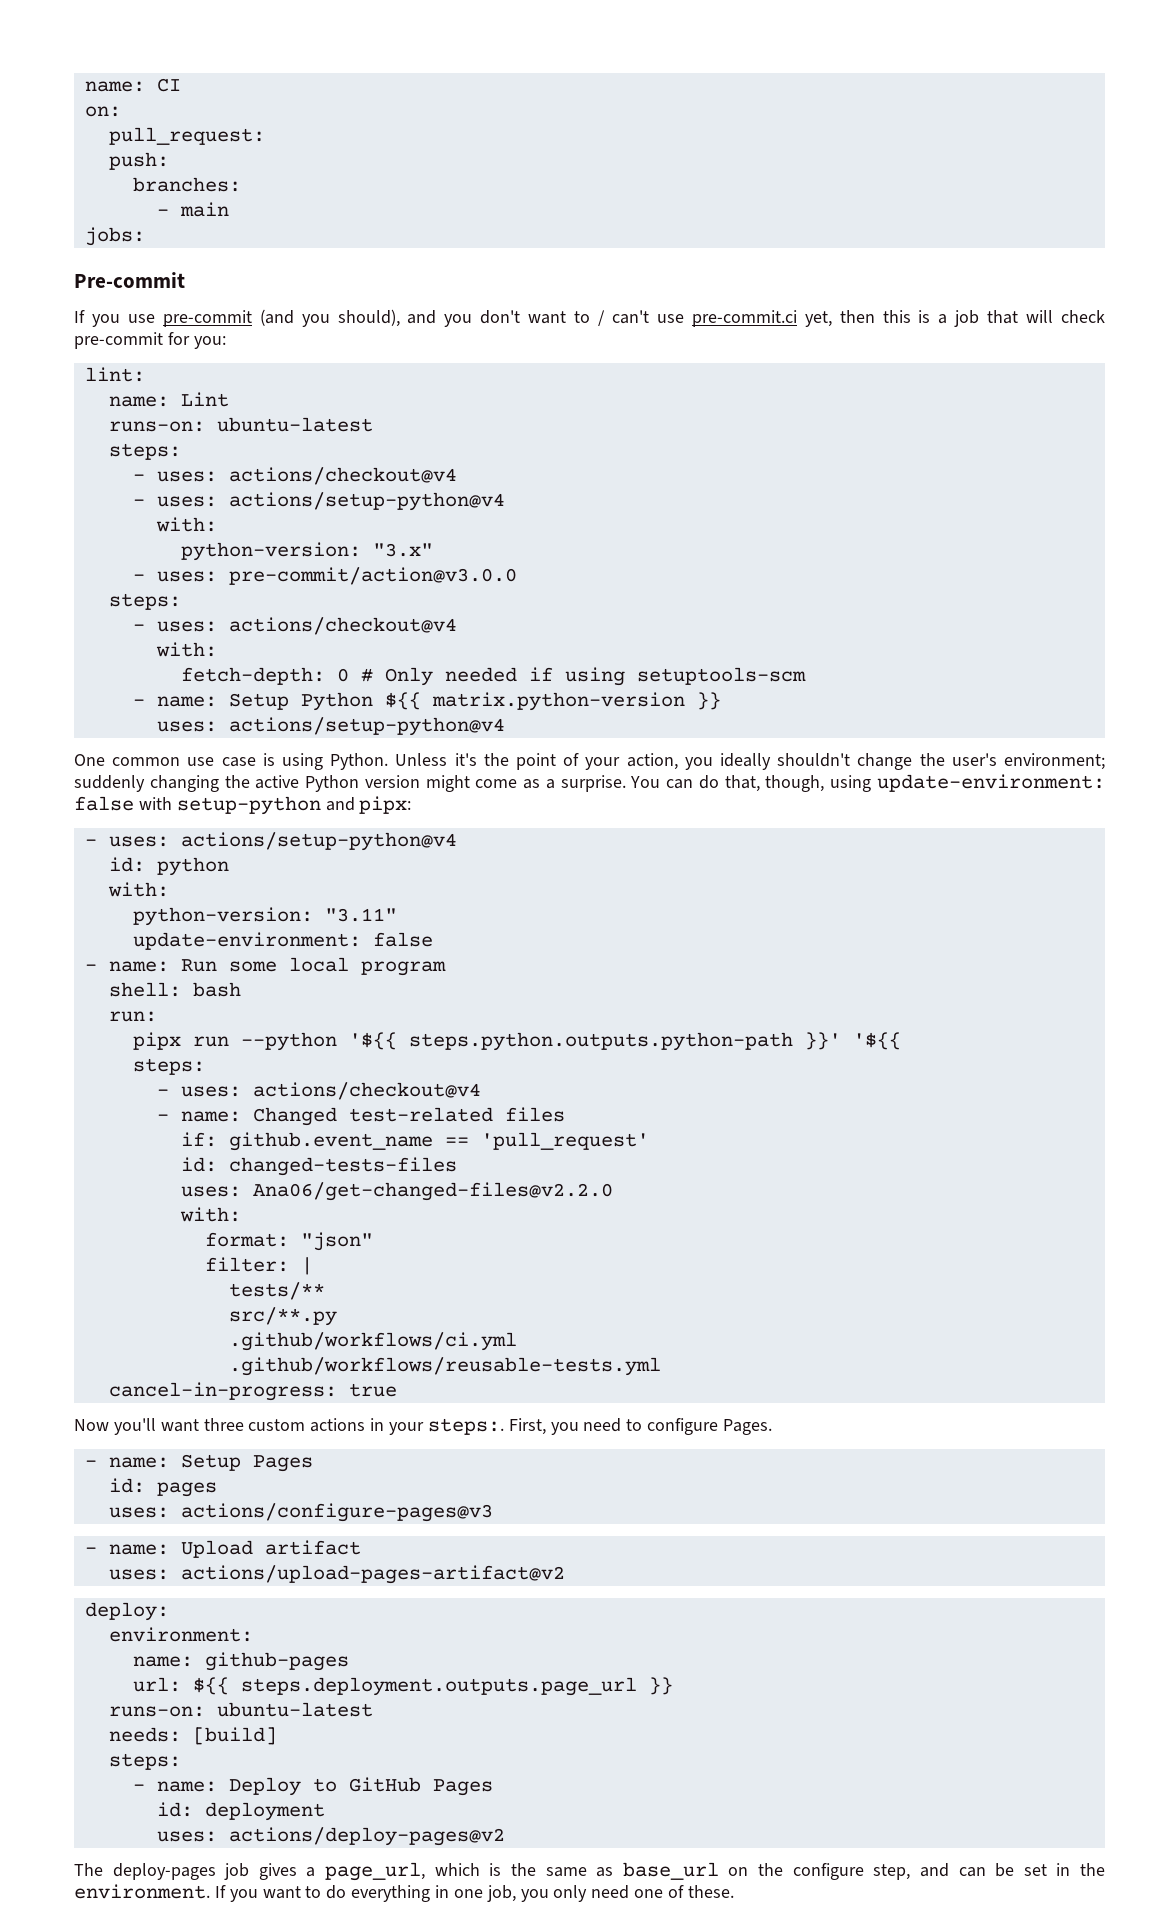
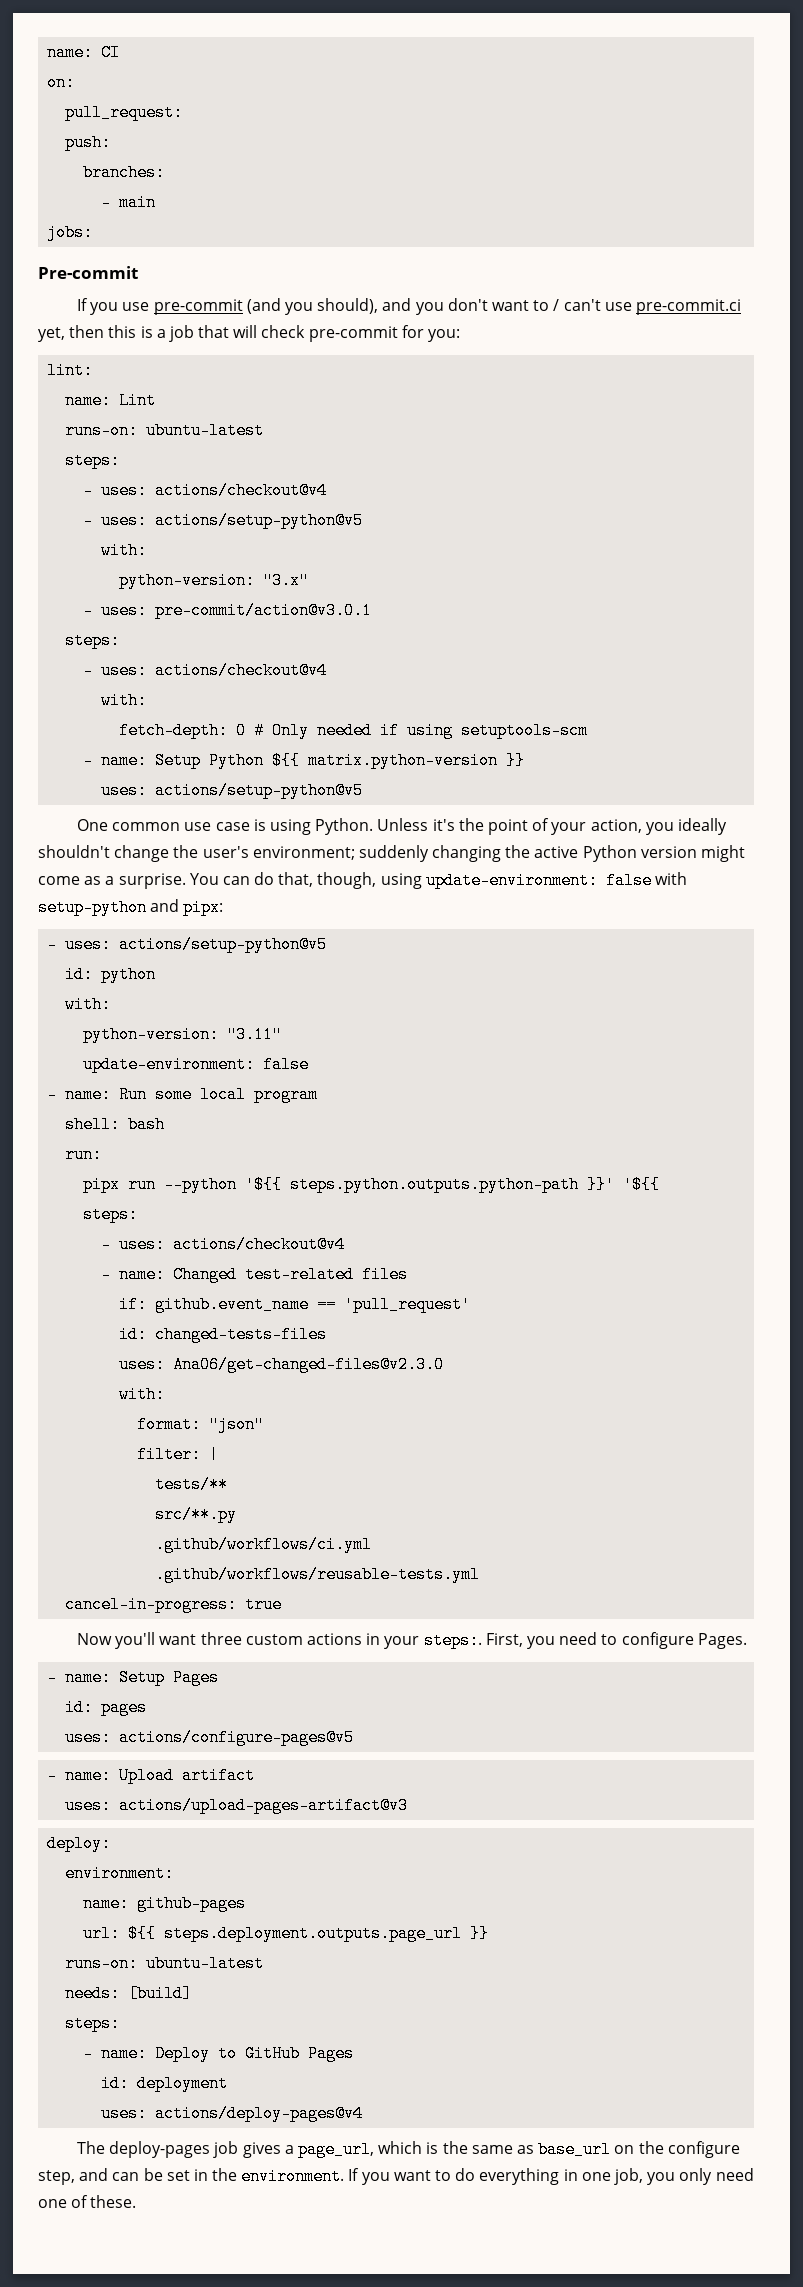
[228,492,505,511] actions/setup-python@v4 -> [155,512,364,529] actions/setup-python@v5
[228,567,517,585] pre-commit/action@v3.0.0 -> [155,602,373,619] pre-commit/action@v3.0.1
[228,717,505,736] actions/setup-python@v4 -> [155,782,364,799] actions/setup-python@v5
[180,832,457,851] actions/setup-python@v4 -> [119,936,328,953] actions/setup-python@v5
[252,1182,613,1201] Ana06/get-changed-files@v2.2.0 -> [173,1356,445,1373] Ana06/get-changed-files@v2.3.0
[180,1503,493,1522] actions/configure-pages@v3 -> [119,1729,355,1746] actions/configure-pages@v5
[180,1565,565,1584] actions/upload-pages-artifact@v2 -> [119,1797,409,1814] actions/upload-pages-artifact@v3
[228,1827,505,1846] actions/deploy-pages@v2 -> [155,2105,364,2122] actions/deploy-pages@v4

